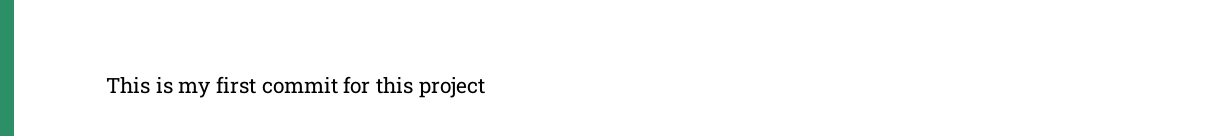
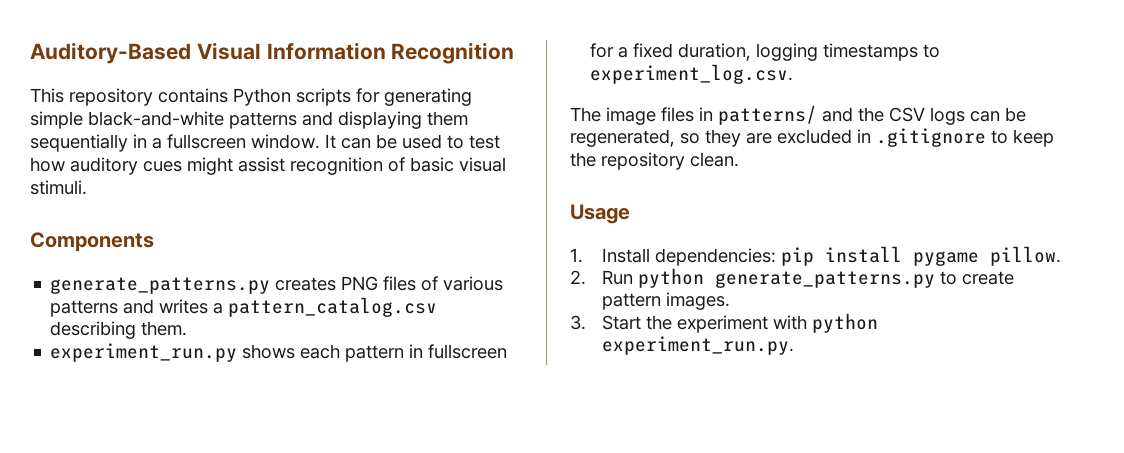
[106,76,485,98] This is my first commit for this project -> [30,42,515,64] [30,88,472,106] [30,111,468,129] [30,134,500,152] [30,157,506,175] [30,180,87,195] [30,232,154,252] [50,276,504,294] [50,297,438,317] [50,321,188,339] [50,343,508,362] [590,43,941,61] [590,64,794,84] [570,105,1026,125] [570,128,1054,147] [570,152,739,170] [570,204,630,224] [570,246,1061,266] [570,268,1014,288] [601,292,730,310] [570,313,878,333] [601,336,794,355] Auditory-Based Visual Information Recognition // This repository contains Python scripts for generating simple black-and-white patterns and displaying them sequentially in a fullscreen window. It can be used to test how auditory cues might assist recognition of basic visual stimuli. // Components // generate_patterns.py creates PNG files of various patterns and writes a pattern_catalog.csv describing them. // experiment_run.py shows each pattern in fullscreen for a fixed duration, logging timestamps to experiment_log.csv. // The image files in patterns/ and the CSV logs can be regenerated, so they are excluded in .gitignore to keep the repository clean. // Usage // 1. Install dependencies: pip install pygame pillow. // 2. Run python generate_patterns.py to create pattern images. // 3. Start the experiment with python experiment_run.py.

